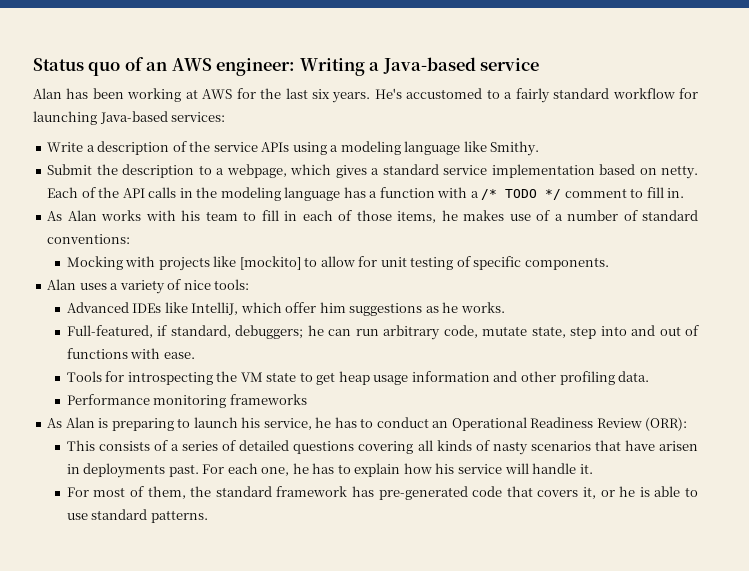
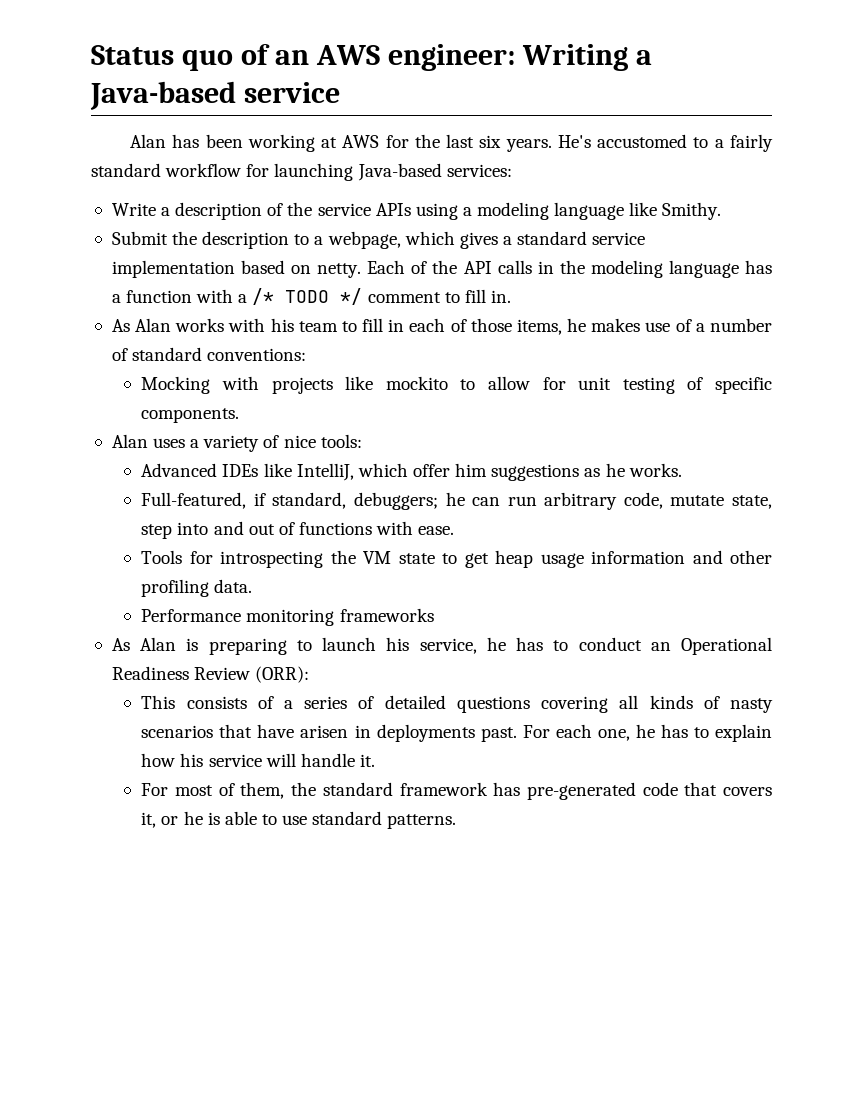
[239,256,301,270] [mockito] -> [385,376,448,390] mockito

